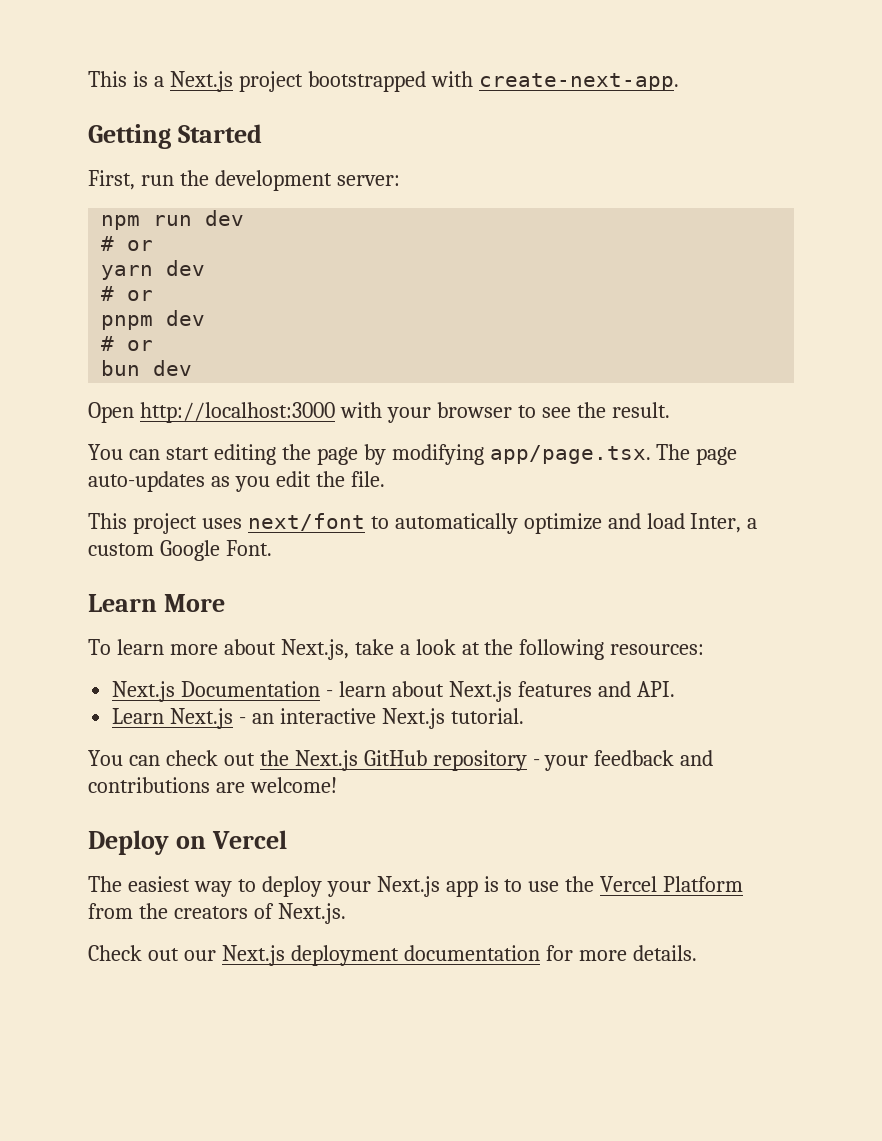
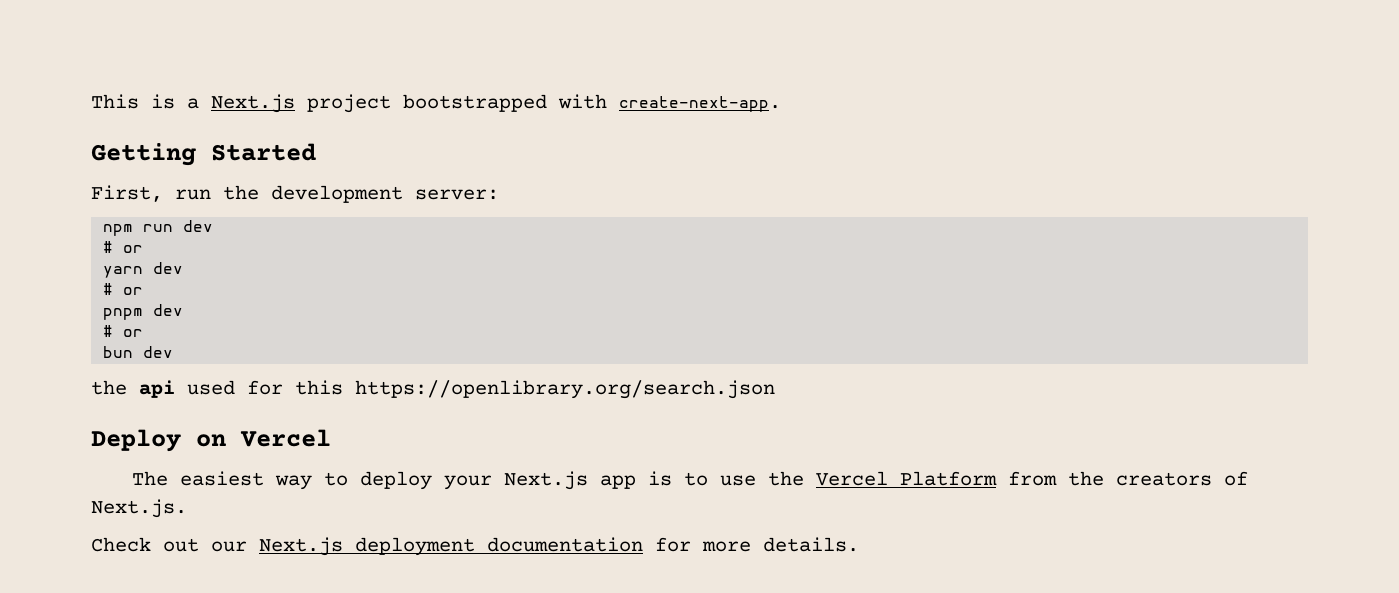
[88,402,670,423] [88,444,738,465] [88,471,385,492] [88,513,758,534] [88,540,272,561] [88,594,225,612] [88,639,705,660] [112,681,675,702] [112,708,524,729] [88,750,714,771] [88,777,337,793] Open http://localhost:3000 with your browser to see the result. // You can start editing the page by modifying app/page.tsx. The page auto-updates as you edit the file. // This project uses next/font to automatically optimize and load Inter, a custom Google Font. // Learn More // To learn more about Next.js, take a look at the following resources: // Next.js Documentation - learn about Next.js features and API. // Learn Next.js - an interactive Next.js tutorial. // You can check out the Next.js GitHub repository - your feedback and contributions are welcome! -> [91,380,775,399] the api used for this https://openlibrary.org/search.json

